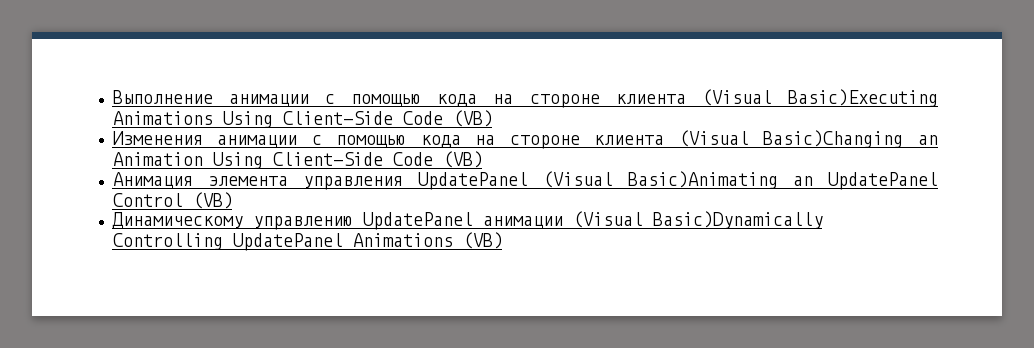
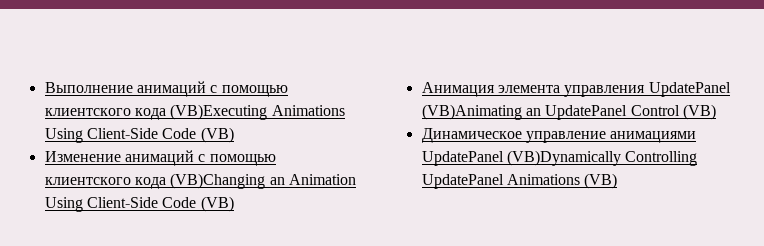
[228,89,938,108] анимации с помощью кода на стороне клиента (Visual Basic)Executing -> [136,81,288,97] [44,104,268,120] анимаций с помощью клиентского кода (VB)Executing
[112,130,904,149] Изменения анимации с помощью кода на стороне клиента (Visual Basic)Changing -> [44,150,276,166] [44,173,266,189] Изменение анимаций с помощью клиентского кода (VB)Changing
[542,171,778,189] (Visual Basic)Animating -> [421,104,522,120] (VB)Animating
[111,211,823,230] Динамическому управлению UpdatePanel анимации (Visual Basic)Dynamically -> [421,128,697,143] [421,150,621,166] Динамическое управление анимациями UpdatePanel (VB)Dynamically

